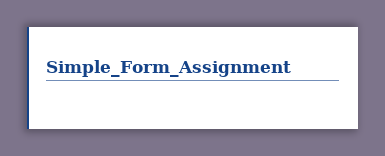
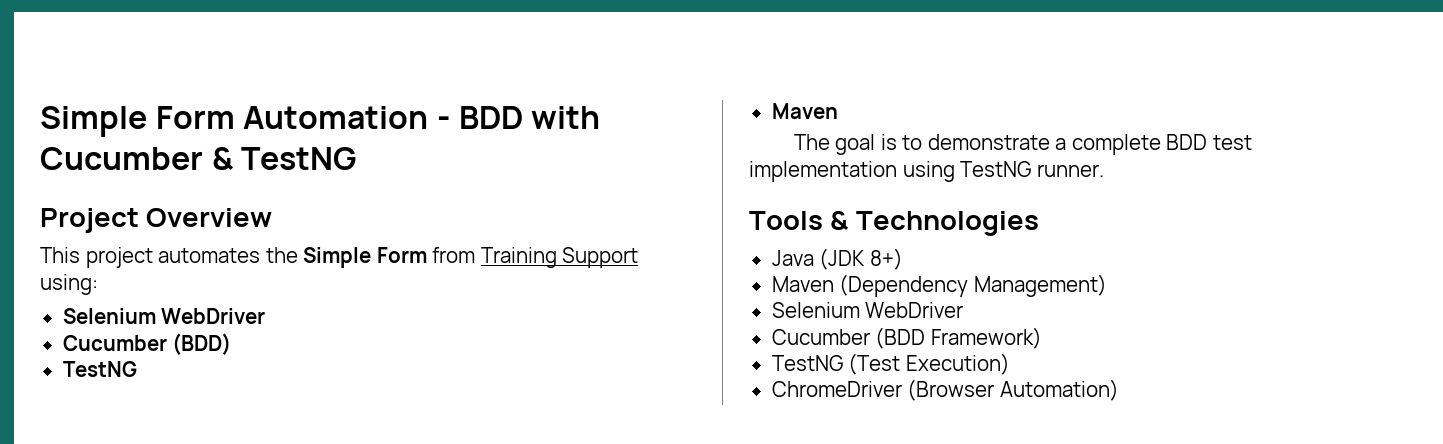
[46,60,291,77] Simple_Form_Assignment -> [40,106,601,137] [40,147,357,170] [40,208,273,233] [40,247,639,268] [40,274,98,295] [62,308,266,324] [62,333,232,355] [62,361,137,377] [771,103,838,119] [793,134,1252,155] [749,161,1104,182] [749,211,1039,236] [771,248,903,270] [771,274,1107,297] [771,302,964,318] [771,327,1042,349] [771,353,1010,375] [771,379,1119,401] Simple Form Automation - BDD with Cucumber & TestNG // Project Overview // This project automates the Simple Form from Training Support using: // Selenium WebDriver // Cucumber (BDD) // TestNG // Maven // The goal is to demonstrate a complete BDD test implementation using TestNG runner. // Tools & Technologies // Java (JDK 8+) // Maven (Dependency Management) // Selenium WebDriver // Cucumber (BDD Framework) // TestNG (Test Execution) // ChromeDriver (Browser Automation)

